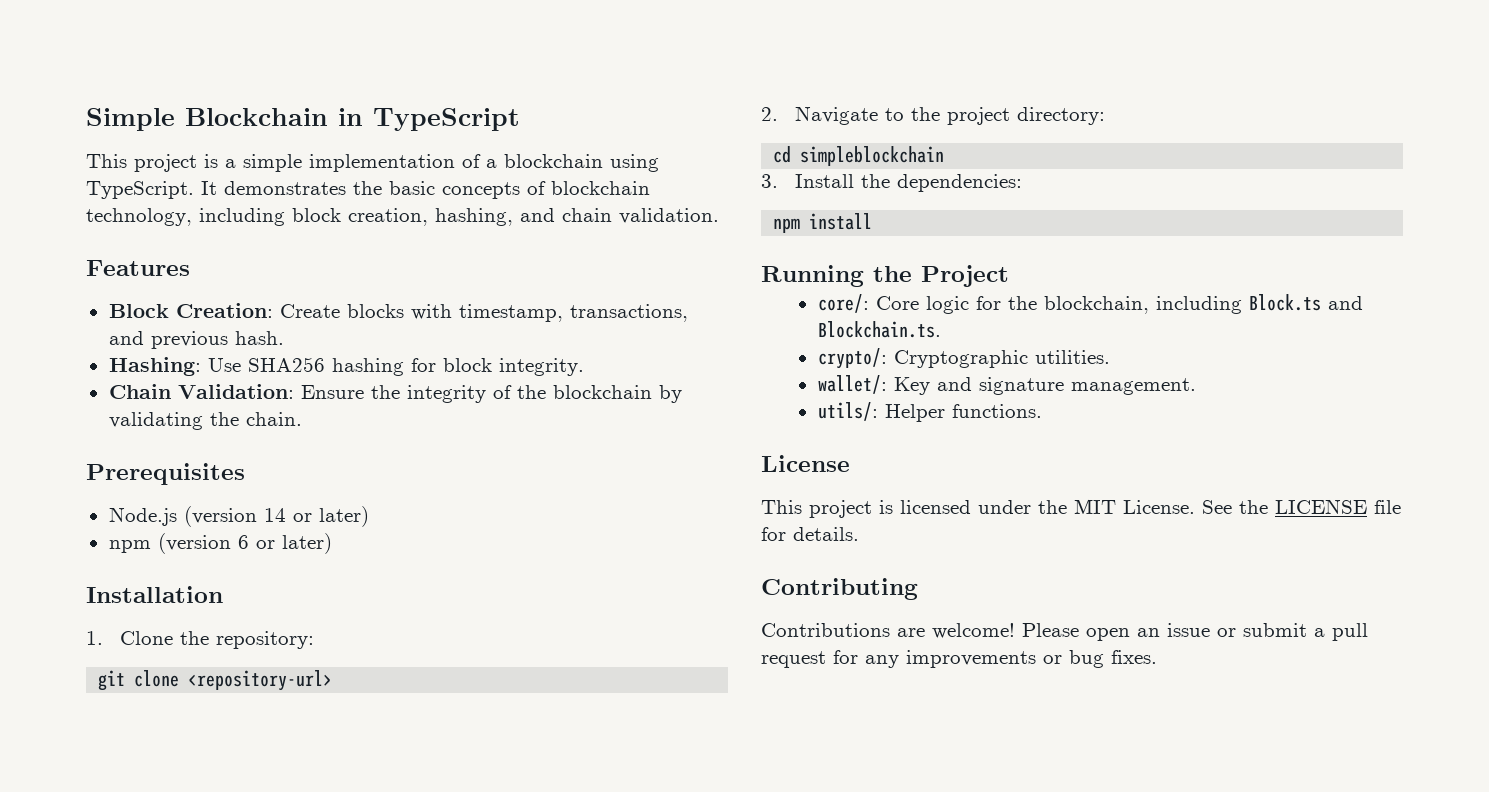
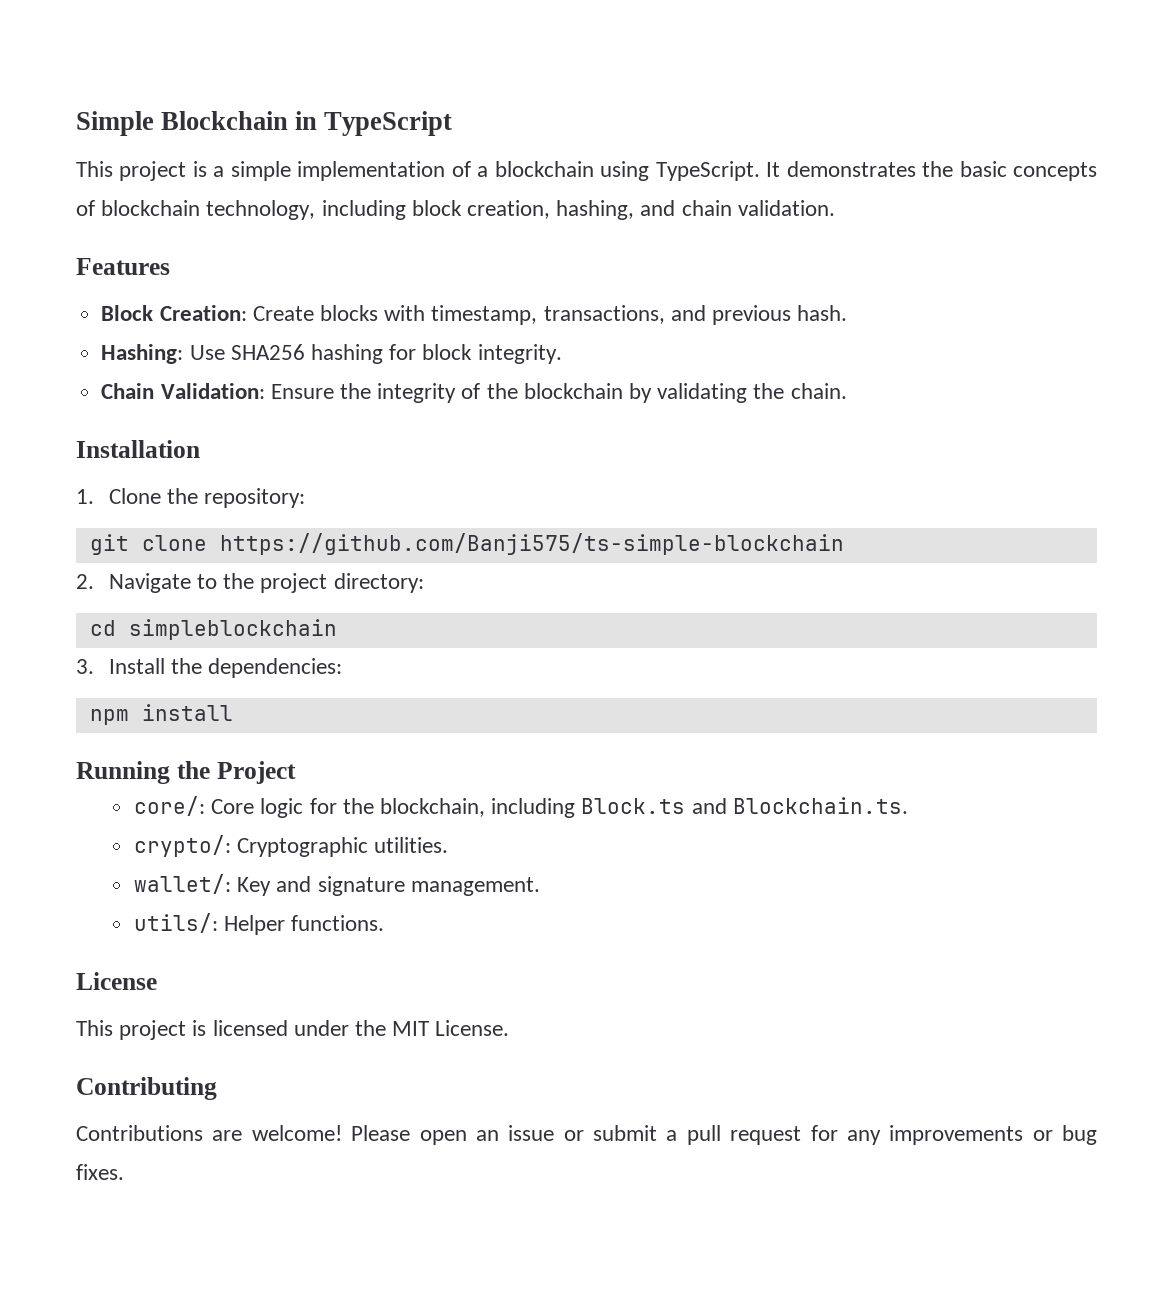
[86,463,245,485] [108,506,369,527] [108,533,332,554] // Prerequisites // Node.js (version 14 or later) // npm (version 6 or later) -> (847, 391) none
[188,670,333,691] <repository-url> -> [219,533,844,555] https://github.com/Banji575/ts-simple-blockchain
[1202,499,1401,514] [761,527,859,541] See the LICENSE file for details. -> (510, 1028) none

